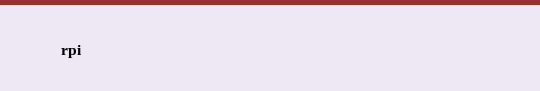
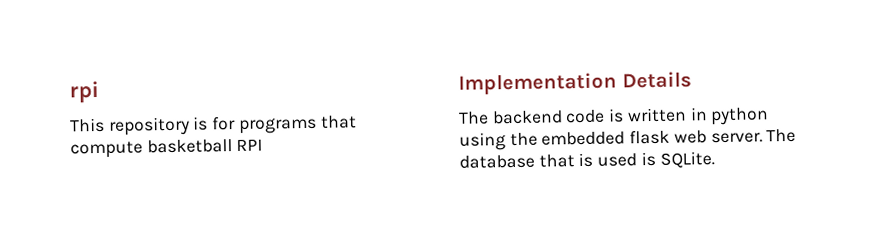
(82, 51) none -> [70,115,357,136] [70,139,264,159] [458,71,692,95] [458,107,770,126] [459,128,797,151] [459,151,715,169] // This repository is for programs that compute basketball RPI // Implementation Details // The backend code is written in python using the embedded flask web server. The database that is used is SQLite.

